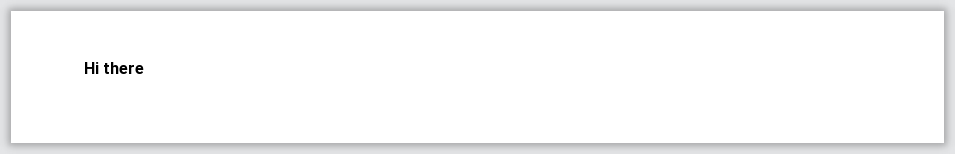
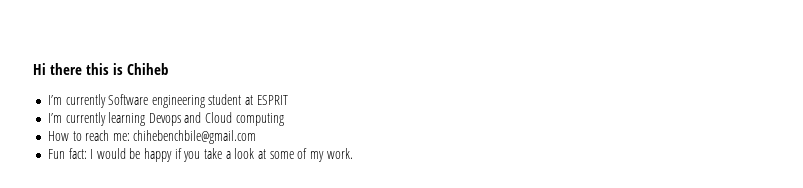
(145, 68) none -> [86,63,168,75] [47,94,288,108] [47,112,284,126] [47,130,257,144] [47,148,353,162] this is Chiheb // I’m currently Software engineering student at ESPRIT // I’m currently learning Devops and Cloud computing // How to reach me: chihebenchbile@gmail.com // Fun fact: I would be happy if you take a look at some of my work.

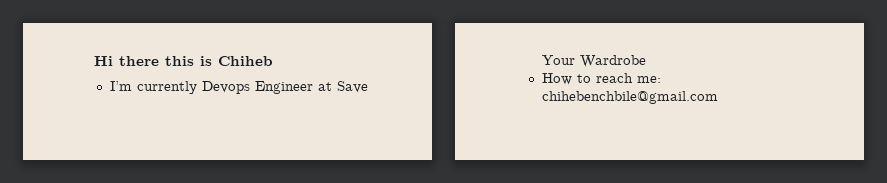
[108,94,288,108] [47,112,284,126] Software engineering student at ESPRIT // I’m currently learning Devops and Cloud computing -> [201,81,368,94] [541,55,646,68] Devops Engineer at Save Your Wardrobe
[47,148,353,162] // Fun fact: I would be happy if you take a look at some of my work. -> (718, 97) none

